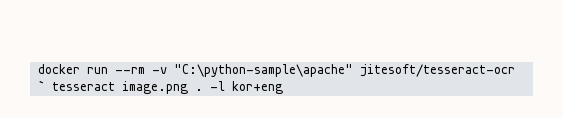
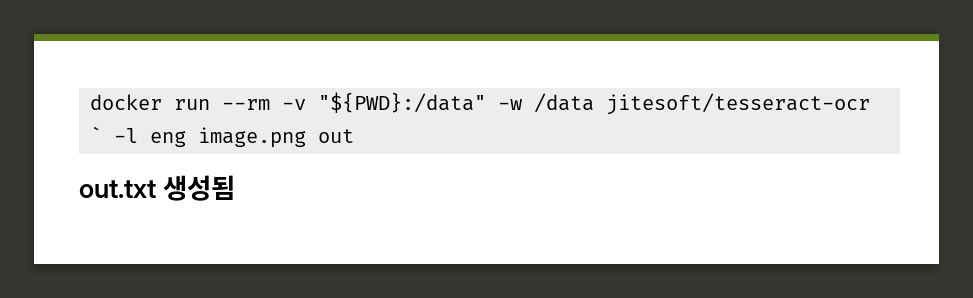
[174,64,516,77] [38,80,284,94] "C:\python-sample\apache" jitesoft/tesseract-ocr ` tesseract image.png . -l kor+eng -> [318,92,871,115] [90,126,355,148] [79,175,236,201] "${PWD}:/data" -w /data jitesoft/tesseract-ocr ` -l eng image.png out // out.txt 생성됨

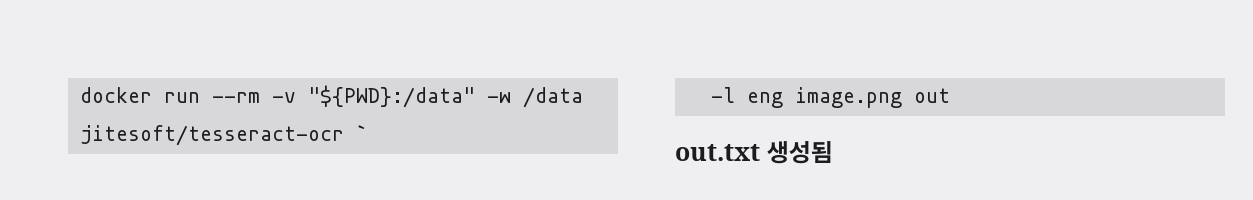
(103, 134) none -> (368, 133) //

